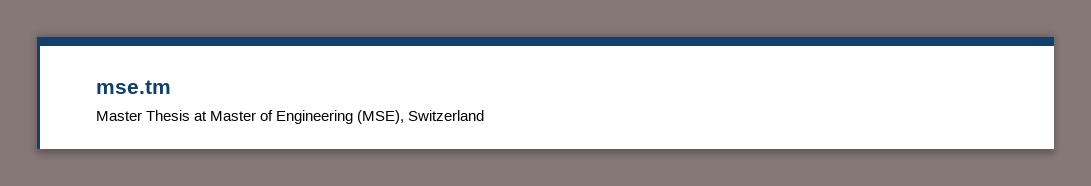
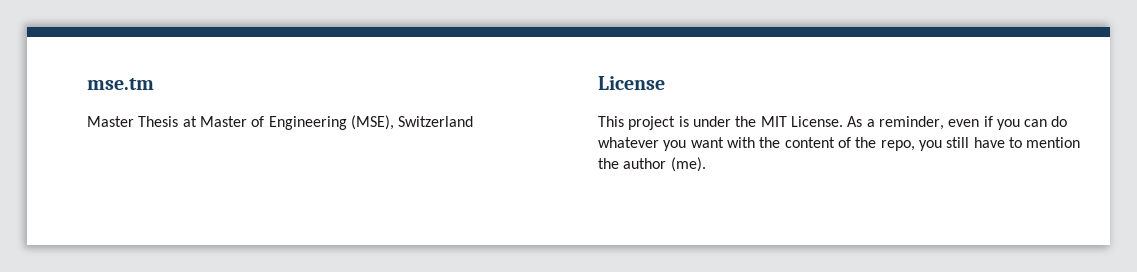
(485, 115) none -> [598,76,665,90] [598,116,1068,130] [598,137,1081,151] [598,157,706,172] // License // This project is under the MIT License. As a reminder, even if you can do whatever you want with the content of the repo, you still have to mention the author (me).

